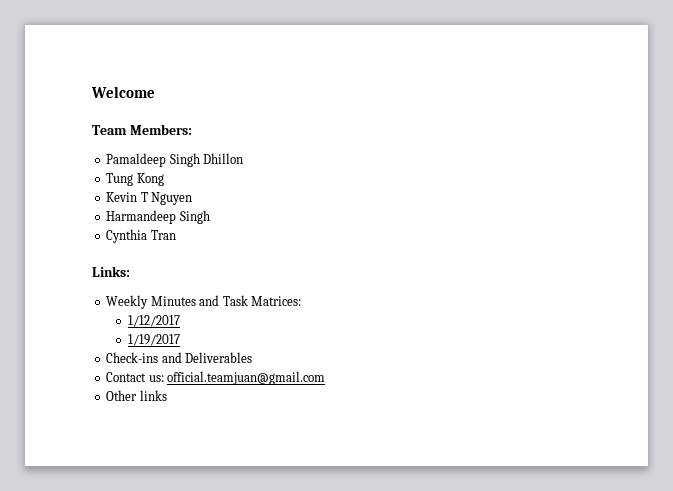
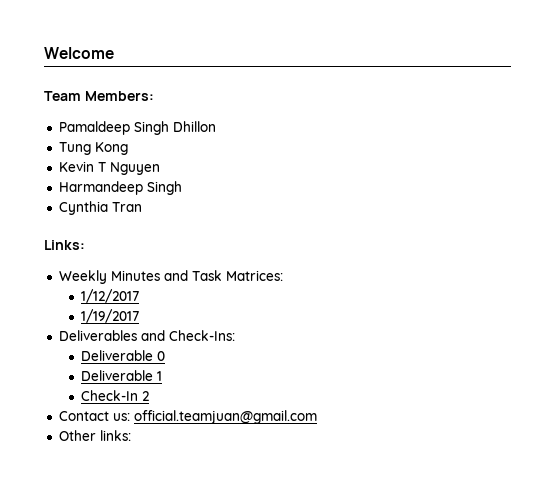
[106,352,253,363] Check-ins and Deliverables -> [58,330,235,341] [81,350,166,361] [81,370,163,381] [81,390,150,401] Deliverables and Check-Ins: // Deliverable 0 // Deliverable 1 // Check-In 2
[139,390,167,401] links -> [99,430,131,441] links:

